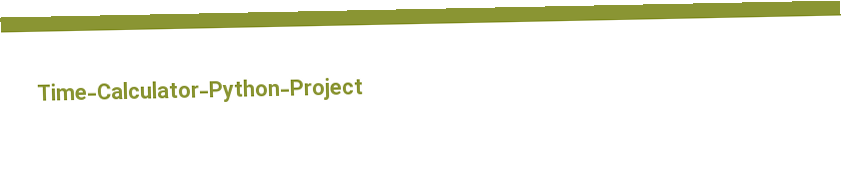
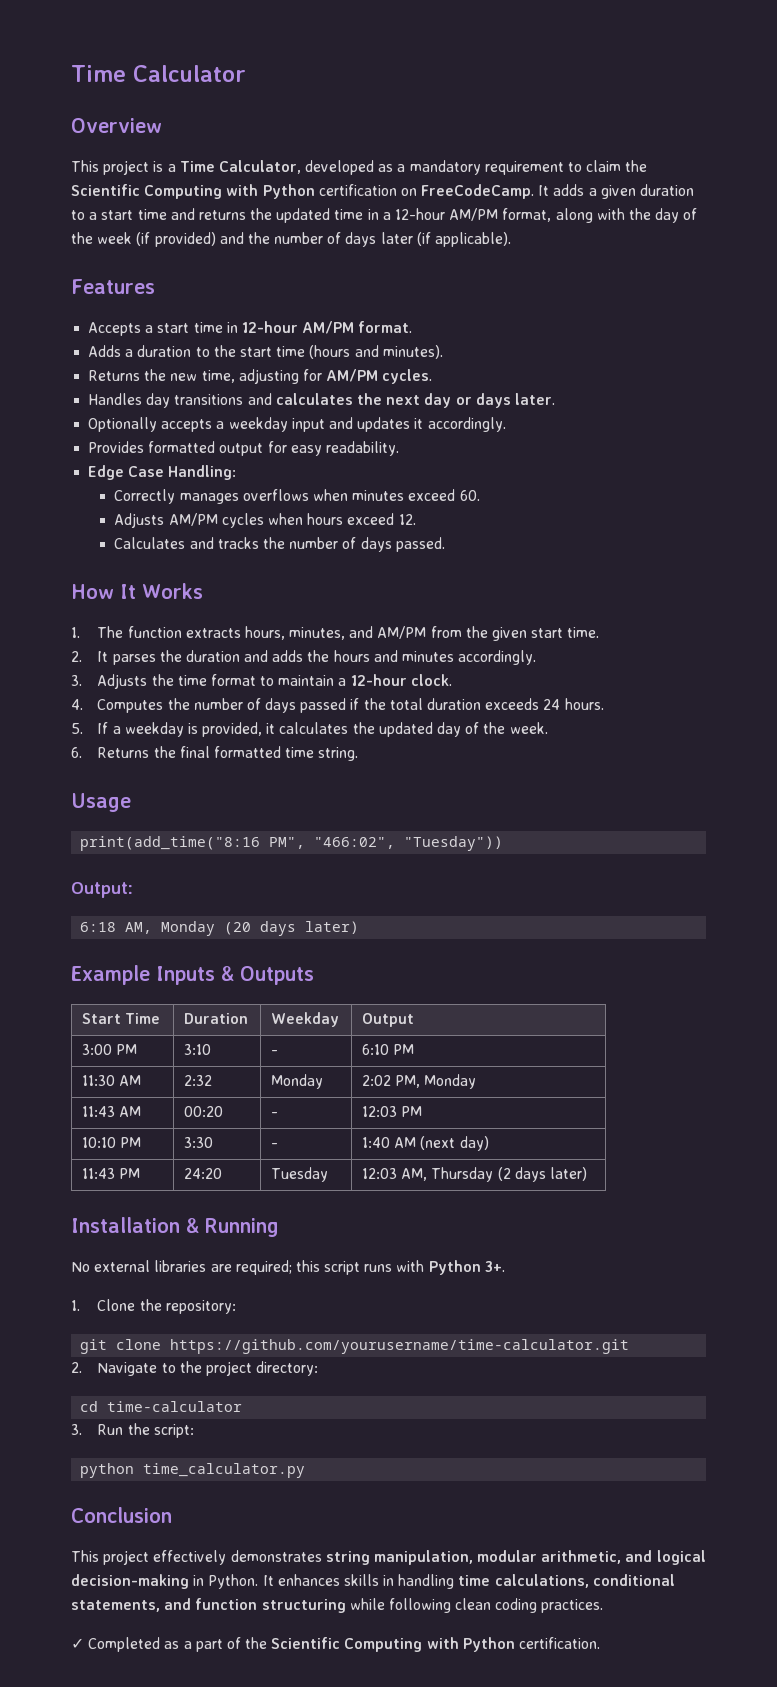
[36,77,364,106] Time-Calculator-Python-Project -> [71,65,246,82] [71,118,162,133] [71,160,648,175] [71,184,695,199] [71,208,698,223] [71,232,512,247] [71,279,155,294] [88,321,413,336] [88,345,443,359] [88,369,433,384] [88,393,555,408] [88,417,506,432] [88,441,399,456] [88,465,237,480] [114,489,480,504] [114,513,416,528] [114,537,445,552] [71,583,203,599] [71,626,600,641] [71,650,537,665] [71,674,452,689] [71,698,604,713] [71,722,548,737] [71,746,359,761] [71,793,131,812] [80,836,504,851] [71,882,133,898] [80,921,360,936] [71,965,314,985] [81,1013,161,1024] [183,1013,248,1024] [270,1012,339,1027] [361,1013,414,1027] [81,1044,138,1055] [183,1044,211,1055] [270,1050,278,1055] [361,1044,415,1055] [81,1075,142,1086] [183,1075,212,1086] [270,1074,323,1089] [361,1074,477,1089] [81,1106,142,1117] [183,1106,223,1117] [270,1112,278,1117] [361,1106,423,1117] [81,1137,142,1148] [183,1137,213,1148] [270,1143,278,1148] [361,1136,489,1151] [81,1168,141,1179] [183,1168,222,1179] [270,1167,328,1182] [361,1167,587,1182] [71,1217,279,1237] [71,1260,505,1275] [71,1299,236,1314] [80,1339,630,1354] [71,1361,319,1376] [80,1401,243,1412] [71,1423,194,1438] [80,1463,306,1478] [71,1507,172,1523] [71,1550,706,1565] [71,1574,675,1589] [71,1598,604,1613] [71,1637,601,1652] Time Calculator // Overview // This project is a Time Calculator, developed as a mandatory requirement to claim the Scientific Computing with Python certification on FreeCodeCamp. It adds a given duration to a start time and returns the updated time in a 12-hour AM/PM format, along with the day of the week (if provided) and the number of days later (if applicable). // Features // Accepts a start time in 12-hour AM/PM format. // Adds a duration to the start time (hours and minutes). // Returns the new time, adjusting for AM/PM cycles. // Handles day transitions and calculates the next day or days later. // Optionally accepts a weekday input and updates it accordingly. // Provides formatted output for easy readability. // Edge Case Handling: // Correctly manages overflows when minutes exceed 60. // Adjusts AM/PM cycles when hours exceed 12. // Calculates and tracks the number of days passed. // How It Works // 1. The function extracts hours, minutes, and AM/PM from the given start time. // 2. It parses the duration and adds the hours and minutes accordingly. // 3. Adjusts the time format to maintain a 12-hour clock. // 4. Computes the number of days passed if the total duration exceeds 24 hours. // 5. If a weekday is provided, it calculates the updated day of the week. // 6. Returns the final formatted time string. // Usage // print(add_time("8:16 PM", "466:02", "Tuesday")) // Output: // 6:18 AM, Monday (20 days later) // Example Inputs & Outputs // Start Time | Duration | Weekday | Output // 3:00 PM | 3:10 | - | 6:10 PM // 11:30 AM | 2:32 | Monday | 2:02 PM, Monday // 11:43 AM | 00:20 | - | 12:03 PM // 10:10 PM | 3:30 | - | 1:40 AM (next day) // 11:43 PM | 24:20 | Tuesday | 12:03 AM, Thursday (2 days later) // Installation & Running // No external libraries are required; this script runs with Python 3+. // 1. Clone the repository: // git clone https://github.com/yourusername/time-calculator.git // 2. Navigate to the project directory: // cd time-calculator // 3. Run the script: // python time_calculator.py // Conclusion // This project effectively demonstrates string manipulation, modular arithmetic, and logical decision-making in Python. It enhances skills in handling time calculations, conditional statements, and function structuring while following clean coding practices. // ✓ Completed as a part of the Scientific Computing with Python certification.

